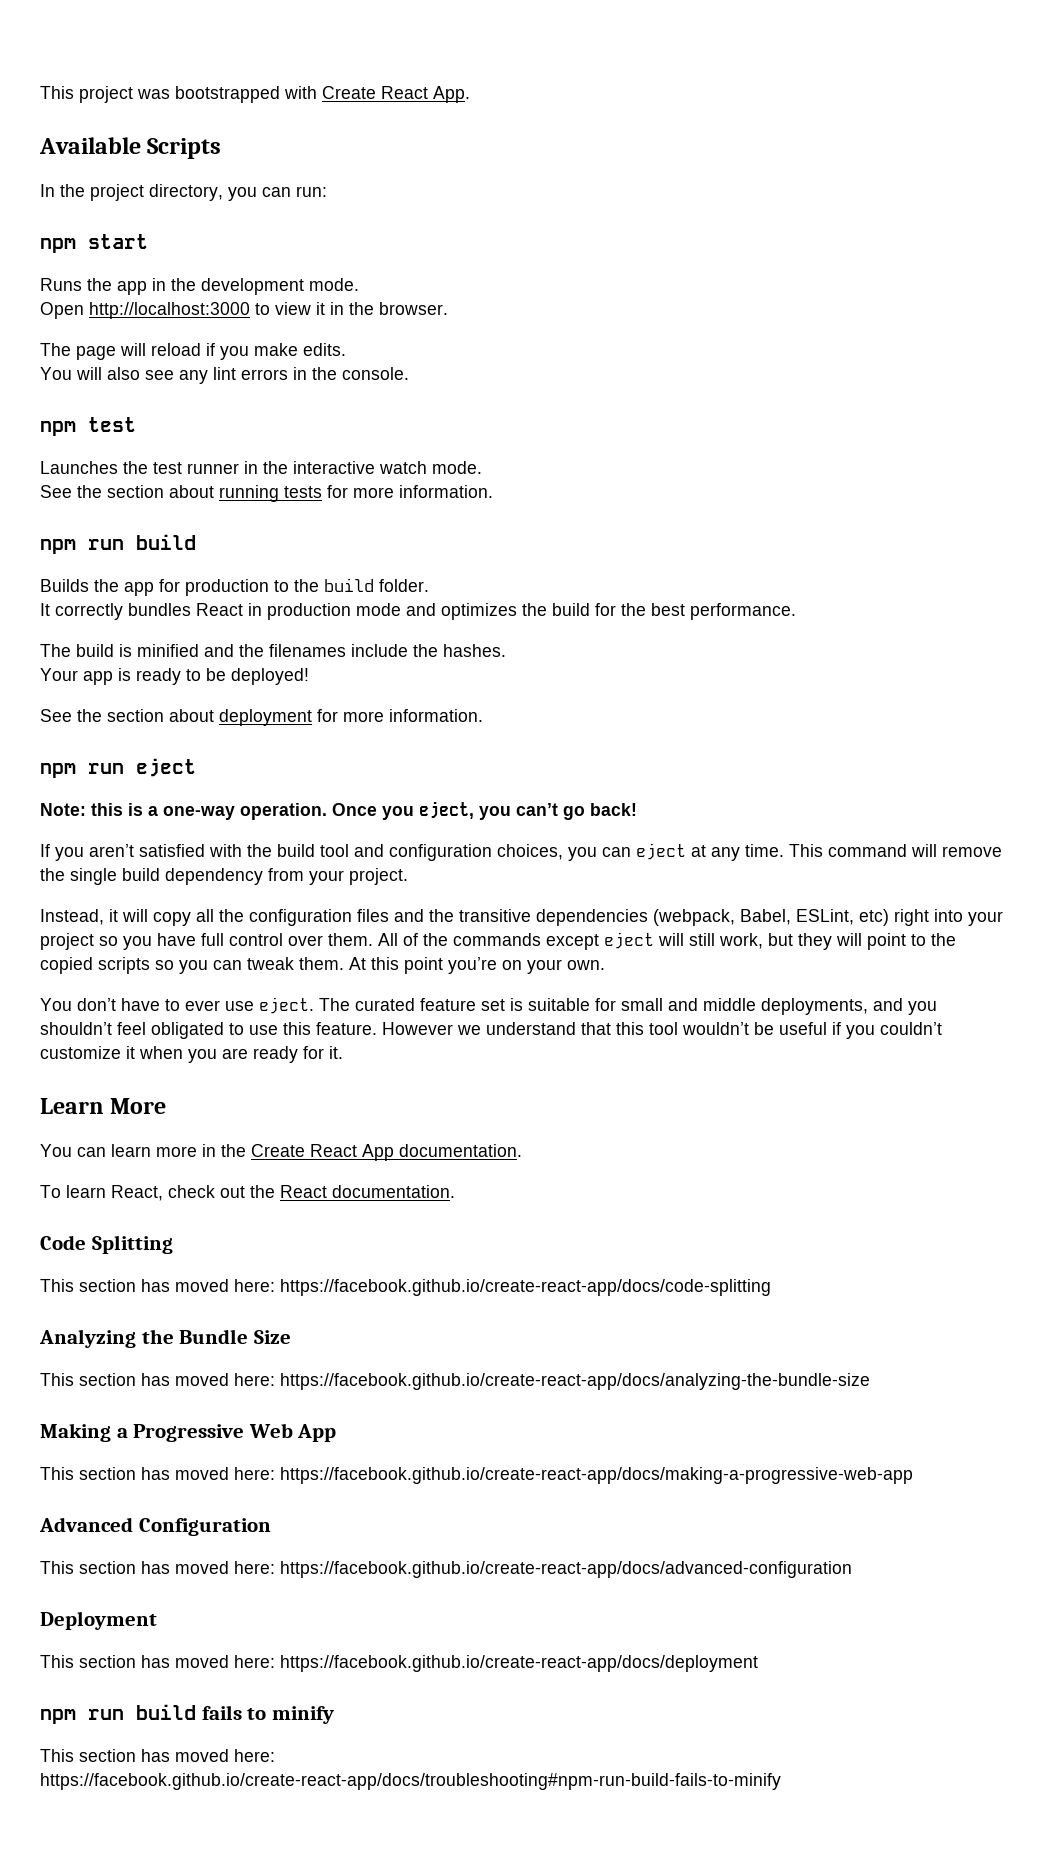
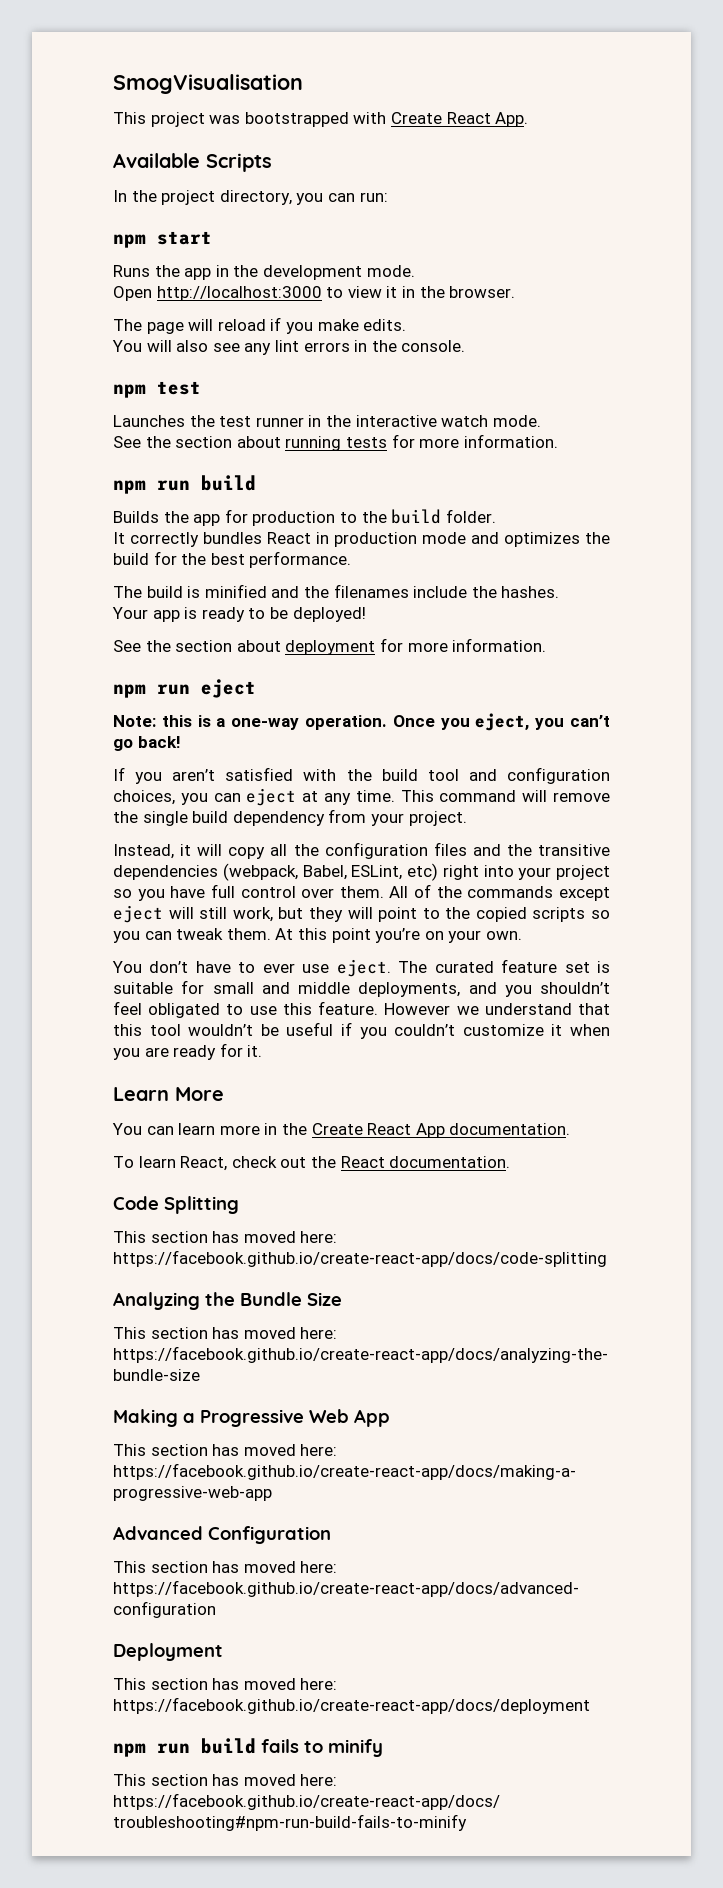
(40, 92) none -> [113,74,303,94] SmogVisualisation //

